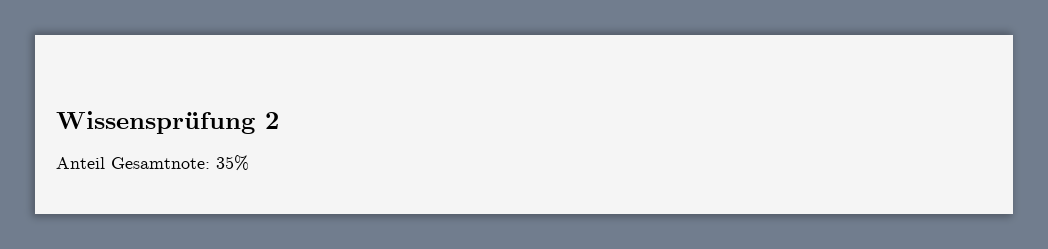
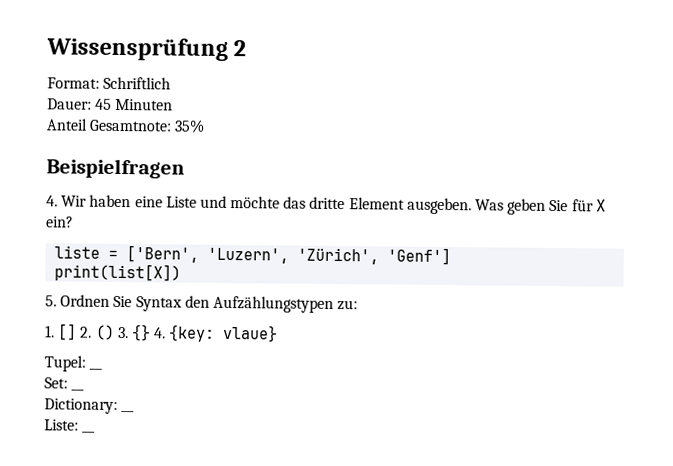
[56,155,249,171] Anteil Gesamtnote: 35% -> [47,76,172,90] [47,98,174,111] [46,118,206,133] [46,158,185,179] [46,194,606,215] [46,216,74,228] [54,245,452,266] [54,263,182,282] [45,294,359,313] [45,323,279,343] [44,355,103,372] [44,377,85,391] [44,398,135,414] [44,419,96,433] Format: Schriftlich // Dauer: 45 Minuten // Anteil Gesamtnote: 35% // Beispielfragen // 4. Wir haben eine Liste und möchte das dritte Element ausgeben. Was geben Sie für X ein? // liste = ['Bern', 'Luzern', 'Zürich', 'Genf'] // print(list[X]) // 5. Ordnen Sie Syntax den Aufzählungstypen zu: // 1. [] 2. () 3. {} 4. {key: vlaue} // Tupel: __ // Set: __ // Dictionary: __ // Liste: __

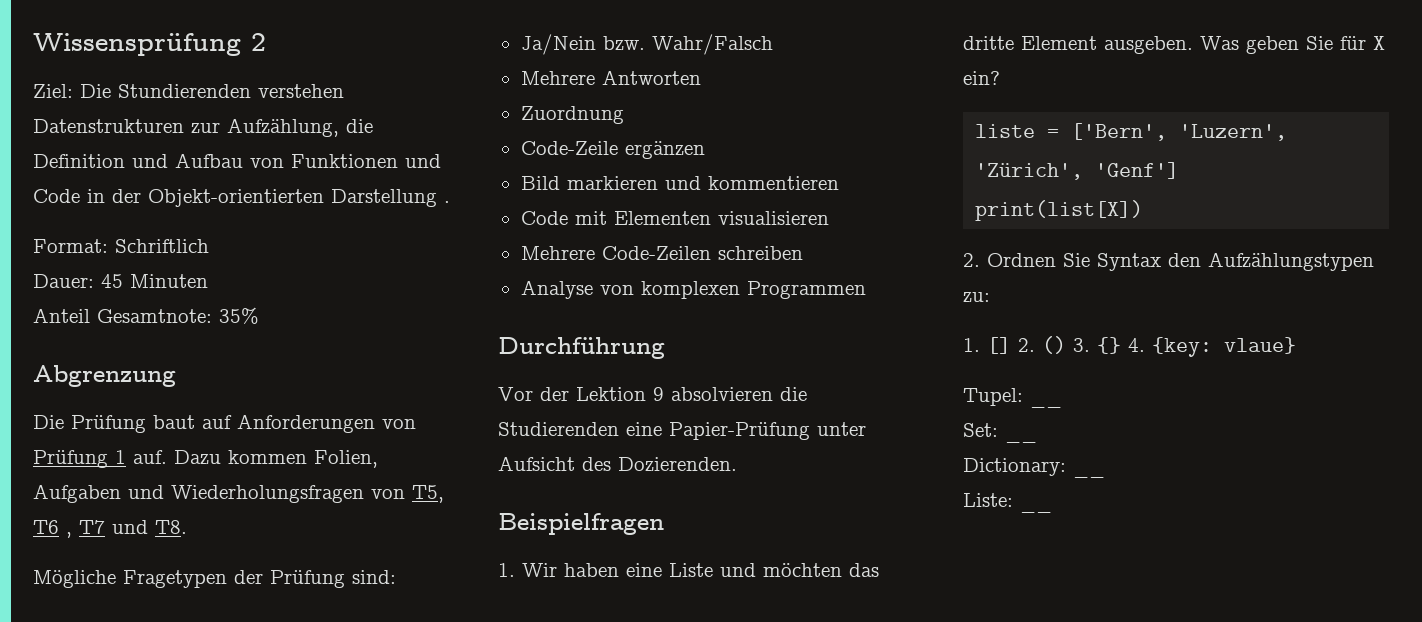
(247, 48) none -> [33,84,344,98] [33,118,373,137] [33,153,441,168] [33,189,450,207] // Ziel: Die Stundierenden verstehen Datenstrukturen zur Aufzählung, die Definition und Aufbau von Funktionen und Code in der Objekt-orientierten Darstellung .
(206, 126) none -> [33,365,176,387] [33,414,416,433] [33,450,378,468] [33,484,444,503] [33,520,187,538] [33,570,396,588] [520,34,773,55] [520,70,701,85] [520,106,624,124] [520,141,705,159] [520,176,839,190] [520,211,829,225] [520,246,803,260] [520,280,866,299] [498,337,665,359] [498,387,807,401] [498,422,866,440] [498,456,737,472] // Abgrenzung // Die Prüfung baut auf Anforderungen von Prüfung 1 auf. Dazu kommen Folien, Aufgaben und Wiederholungsfragen von T5, T6 , T7 und T8. // Mögliche Fragetypen der Prüfung sind: // Ja/Nein bzw. Wahr/Falsch // Mehrere Antworten // Zuordnung // Code-Zeile ergänzen // Bild markieren und kommentieren // Code mit Elementen visualisieren // Mehrere Code-Zeilen schreiben // Analyse von komplexen Programmen // Durchführung // Vor der Lektion 9 absolvieren die Studierenden eine Papier-Prüfung unter Aufsicht des Dozierenden.
[46,195,58,207] 4. -> [498,563,515,577] 1.
[230,196,281,209] möchte -> [763,563,842,577] möchten
[45,295,57,307] 5. -> [963,253,980,267] 2.

